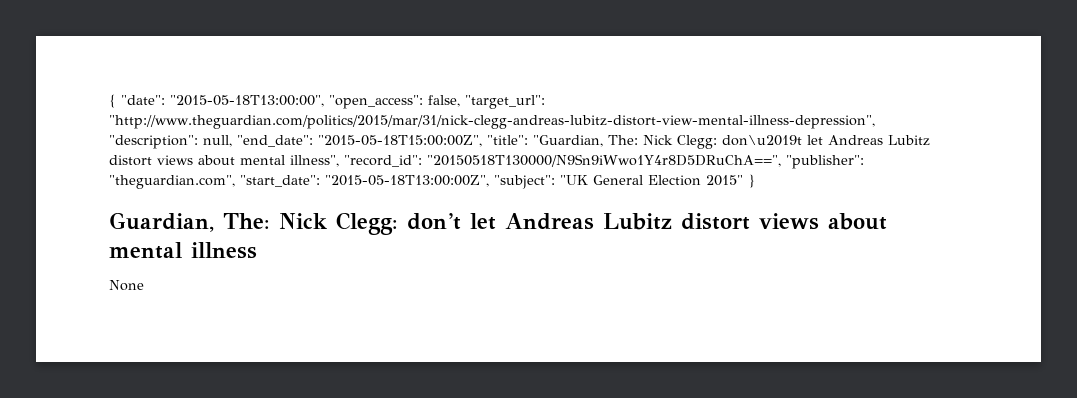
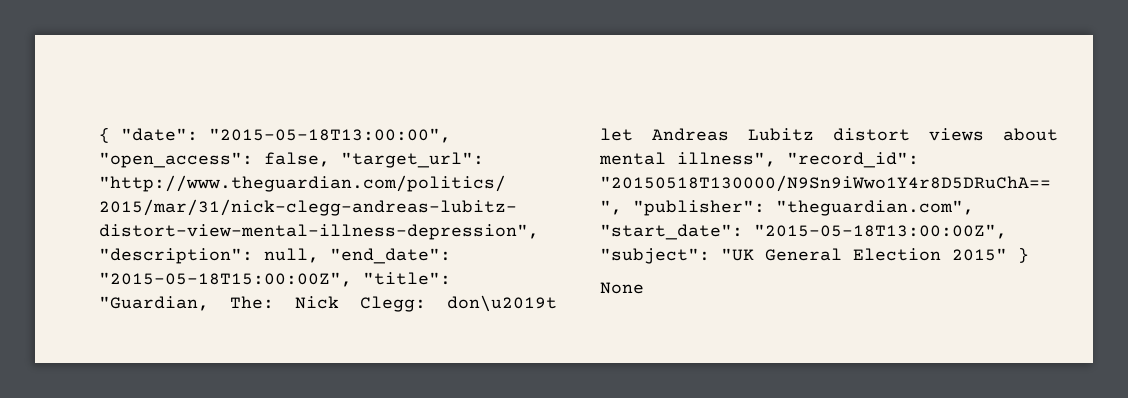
[109,212,887,235] [109,242,257,259] // Guardian, The: Nick Clegg: don’t let Andreas Lubitz distort views about mental illness -> (1029, 255) none

